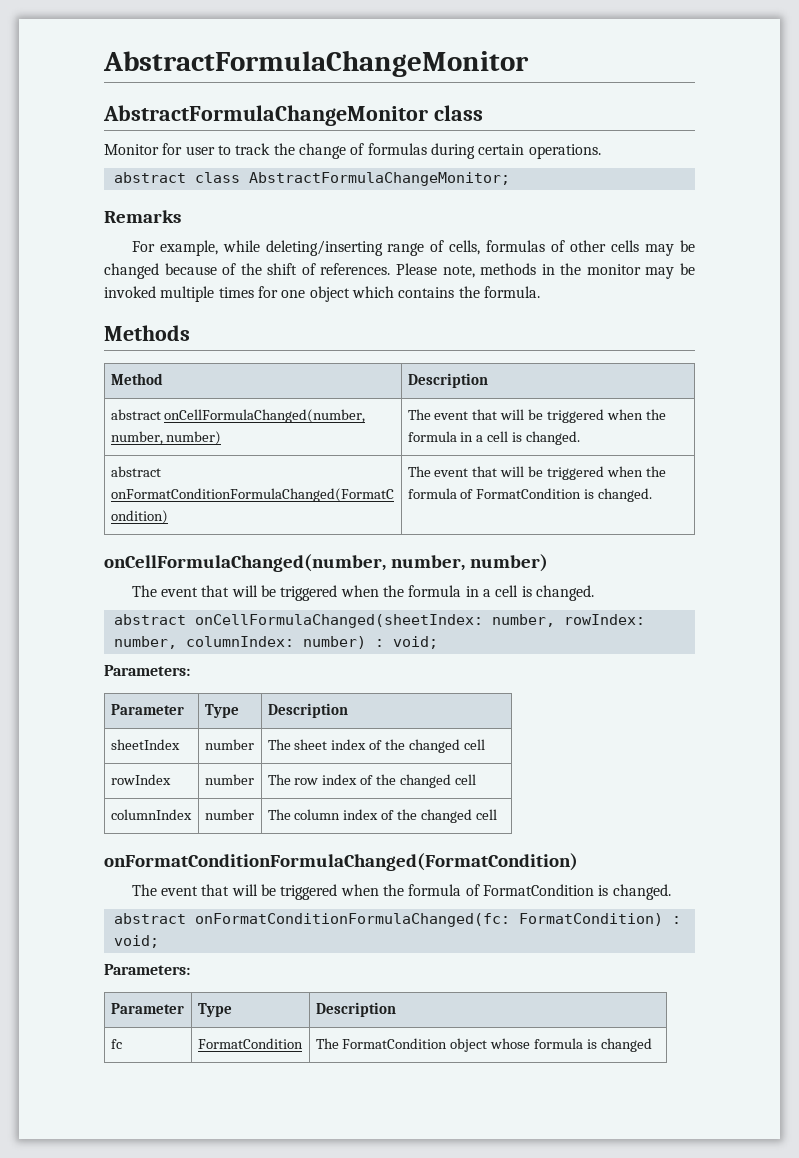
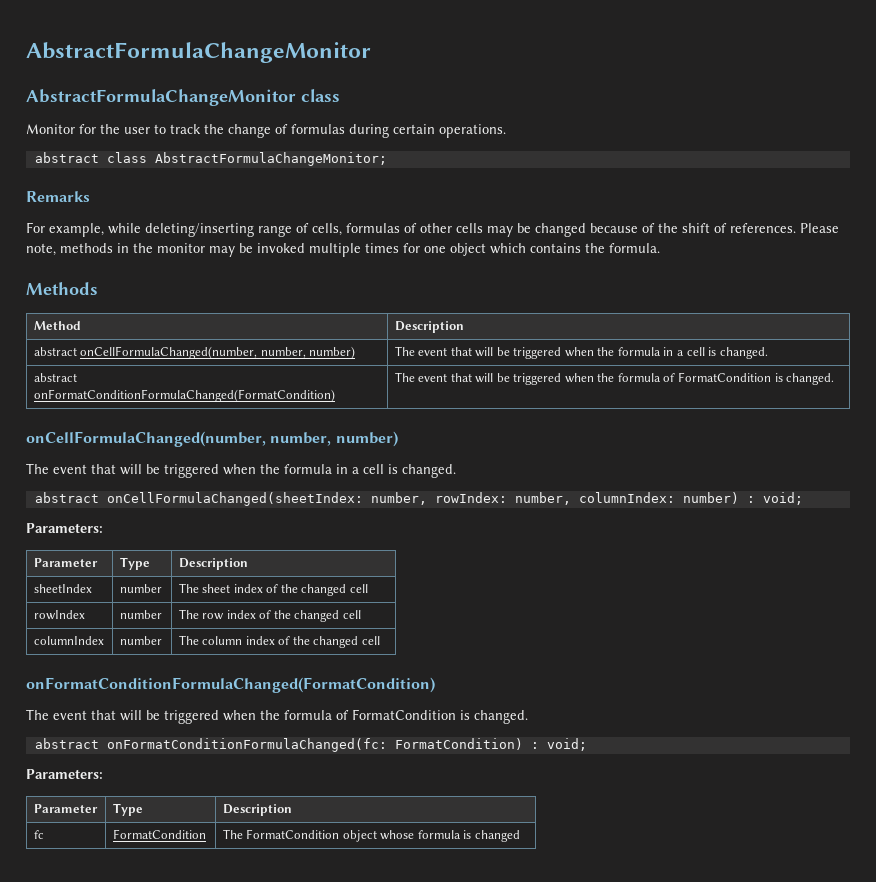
(183, 149) none -> [100,124,120,134] the

